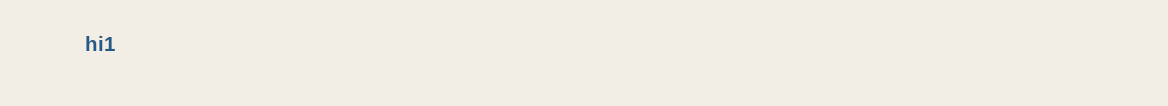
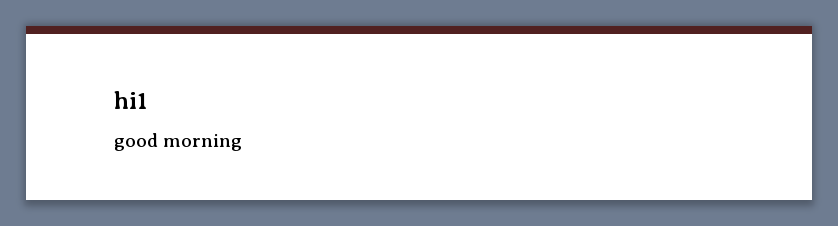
(115, 43) none -> [114,133,243,151] // good morning

